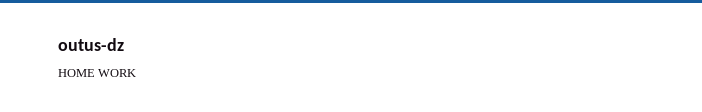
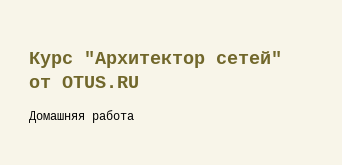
[58,38,124,51] [58,69,137,77] outus-dz // HOME WORK -> [29,51,282,68] [29,76,139,88] [29,110,134,123] Курс "Архитектор сетей" от OTUS.RU // Домашняя работа

